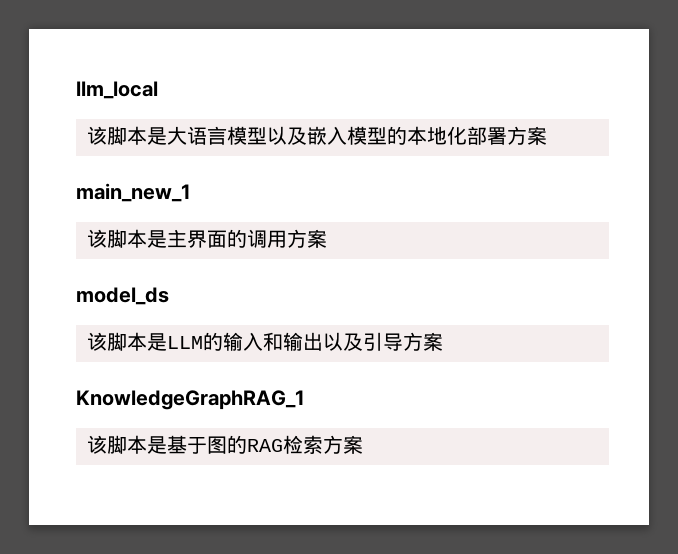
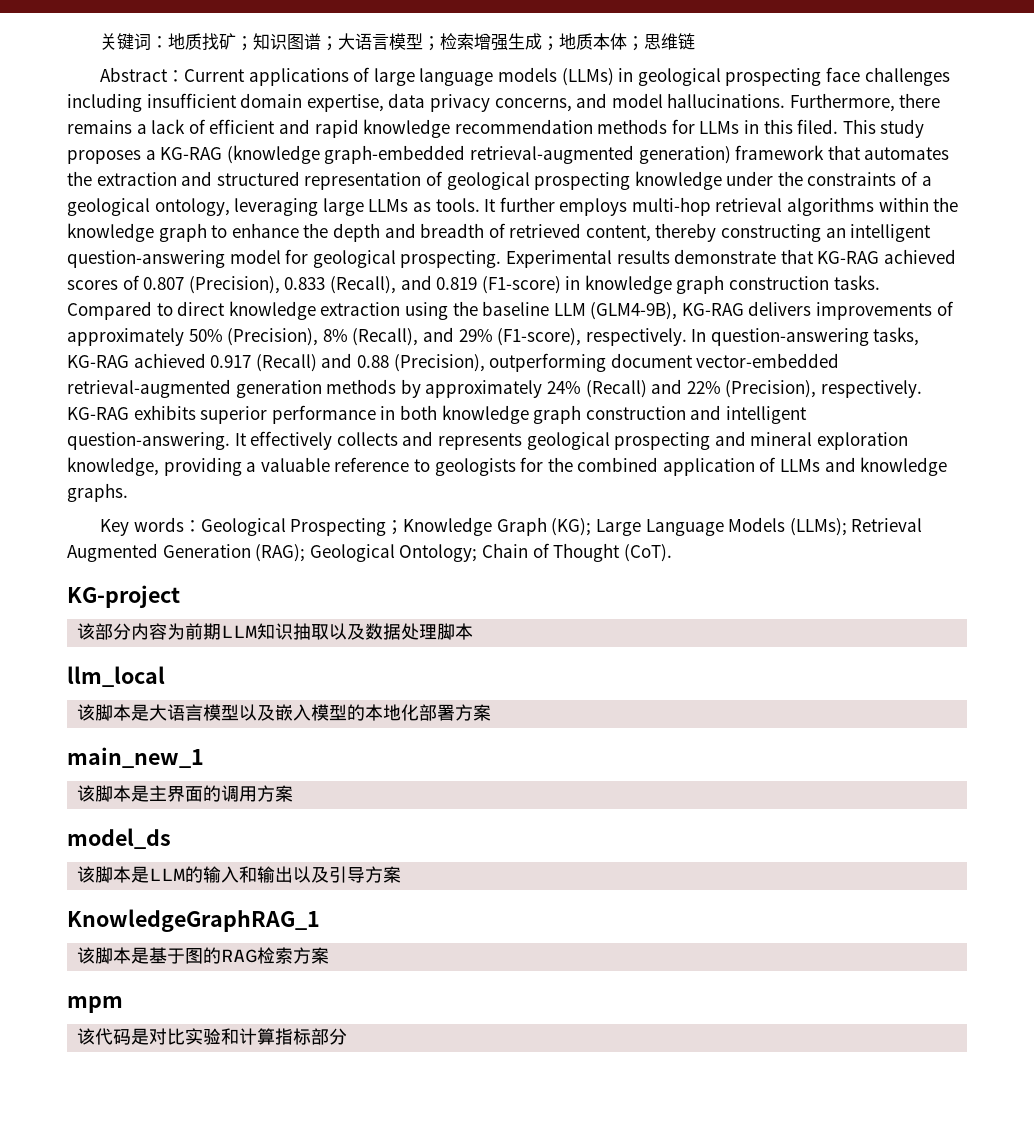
(76, 90) none -> [100,33,696,51] [100,67,950,86] [67,93,941,112] [67,119,925,138] [67,145,950,164] [67,171,932,190] [67,197,959,216] [67,223,932,242] [67,249,956,268] [67,275,880,294] [67,301,954,320] [67,327,920,346] [67,353,840,372] [67,379,922,398] [67,405,807,424] [67,431,908,450] [67,457,948,476] [67,483,128,502] [100,517,923,536] [67,543,672,562] [67,585,180,608] [77,623,474,640] 关键词：地质找矿；知识图谱；大语言模型；检索增强生成；地质本体；思维链 // Abstract：Current applications of large language models (LLMs) in geological prospecting face challenges including insufficient domain expertise, data privacy concerns, and model hallucinations. Furthermore, there remains a lack of efficient and rapid knowledge recommendation methods for LLMs in this filed. This study proposes a KG-RAG (knowledge graph-embedded retrieval-augmented generation) framework that automates the extraction and structured representation of geological prospecting knowledge under the constraints of a geological ontology, leveraging large LLMs as tools. It further employs multi-hop retrieval algorithms within the knowledge graph to enhance the depth and breadth of retrieved content, thereby constructing an intelligent question-answering model for geological prospecting. Experimental results demonstrate that KG-RAG achieved scores of 0.807 (Precision), 0.833 (Recall), and 0.819 (F1-score) in knowledge graph construction tasks. Compared to direct knowledge extraction using the baseline LLM (GLM4-9B), KG-RAG delivers improvements of approximately 50% (Precision), 8% (Recall), and 29% (F1-score), respectively. In question-answering tasks, KG-RAG achieved 0.917 (Recall) and 0.88 (Precision), outperforming document vector-embedded retrieval-augmented generation methods by approximately 24% (Recall) and 22% (Precision), respectively. KG-RAG exhibits superior performance in both knowledge graph construction and intelligent question-answering. It effectively collects and represents geological prospecting and mineral exploration knowledge, providing a valuable reference to geologists for the combined application of LLMs and knowledge graphs. // Key words：Geological Prospecting；Knowledge Graph (KG); Large Language Models (LLMs); Retrieval Augmented Generation (RAG); Geological Ontology; Chain of Thought (CoT). // KG-project // 该部分内容为前期LLM知识抽取以及数据处理脚本 //
(364, 444) none -> [67,996,123,1013] [77,1028,348,1045] // mpm // 该代码是对比实验和计算指标部分

